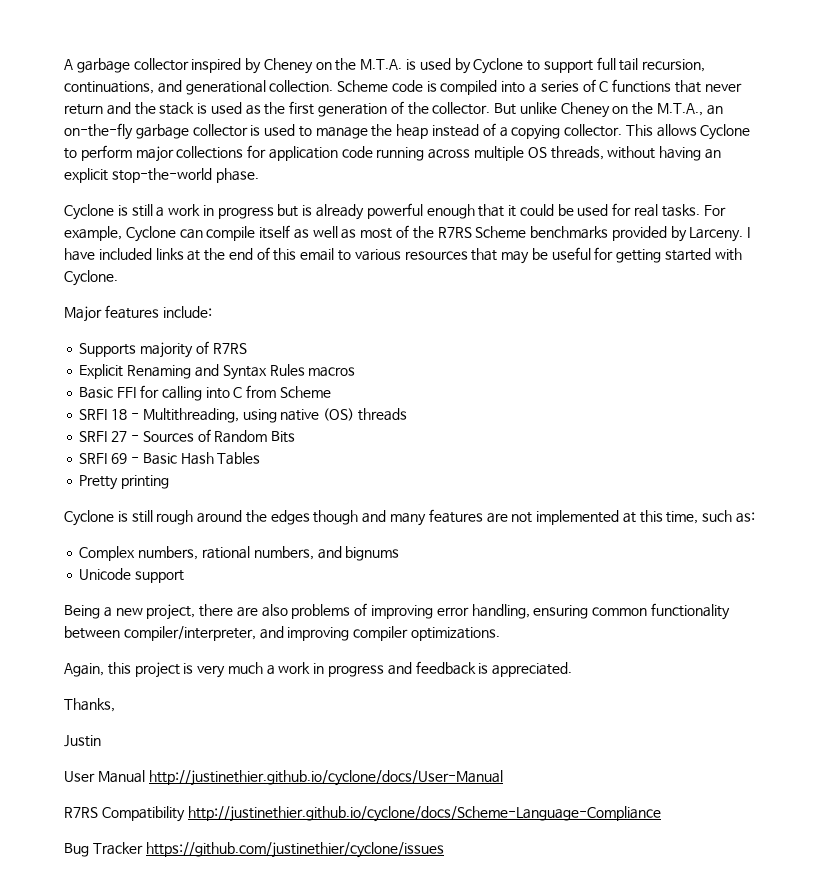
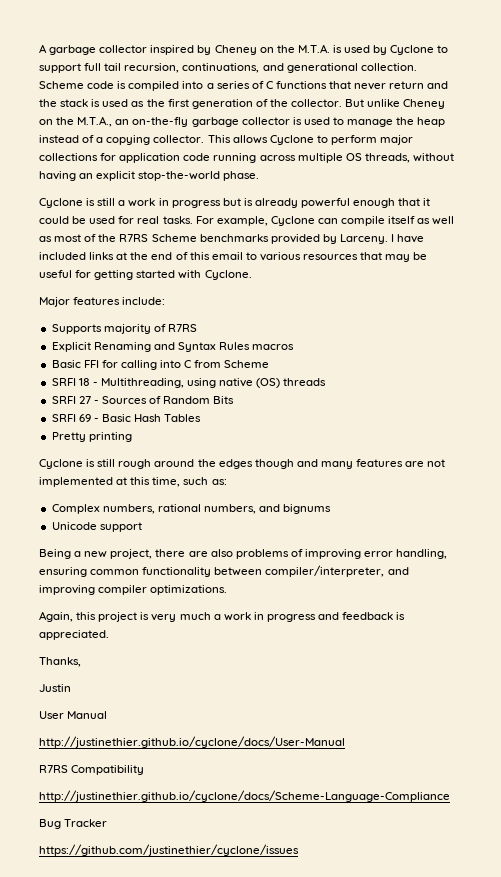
(145, 776) none -> (108, 715) //
(185, 814) none -> (145, 770) //
(143, 848) none -> (108, 823) //

